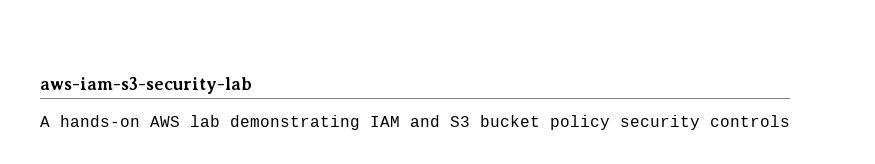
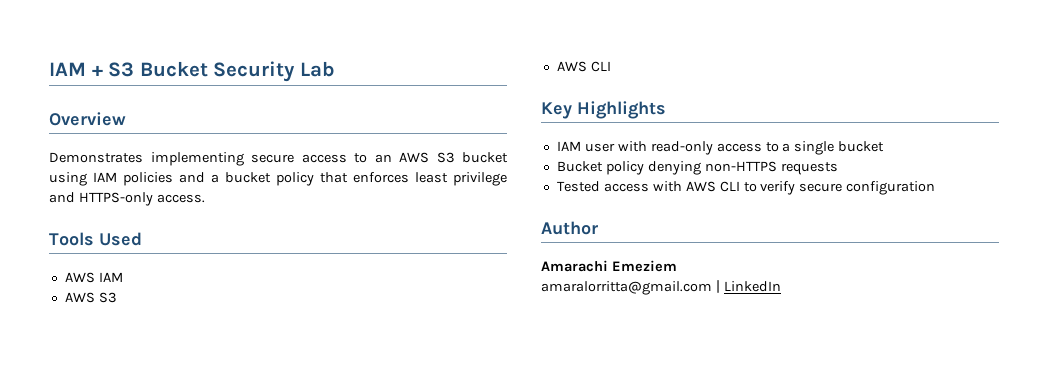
[40,77,252,94] [40,115,790,130] aws-iam-s3-security-lab // A hands-on AWS lab demonstrating IAM and S3 bucket policy security controls -> [49,61,335,82] [49,112,126,126] [49,152,508,166] [49,172,507,186] [49,192,205,206] [49,232,142,246] [64,272,123,283] [64,292,117,303] [556,61,611,72] [541,101,666,119] [556,141,885,155] [556,161,838,175] [556,181,936,195] [541,221,598,235] [541,260,677,272] [541,280,781,295] IAM + S3 Bucket Security Lab // Overview // Demonstrates implementing secure access to an AWS S3 bucket using IAM policies and a bucket policy that enforces least privilege and HTTPS-only access. // Tools Used // AWS IAM // AWS S3 // AWS CLI // Key Highlights // IAM user with read-only access to a single bucket // Bucket policy denying non-HTTPS requests // Tested access with AWS CLI to verify secure configuration // Author // Amarachi Emeziem // amaralorritta@gmail.com | LinkedIn

